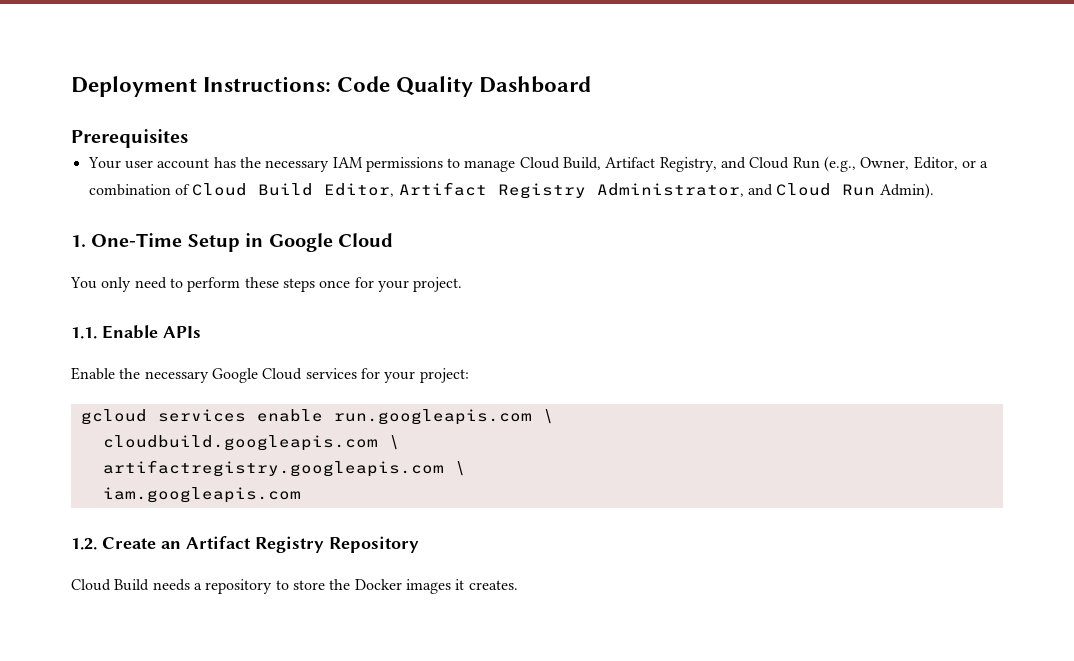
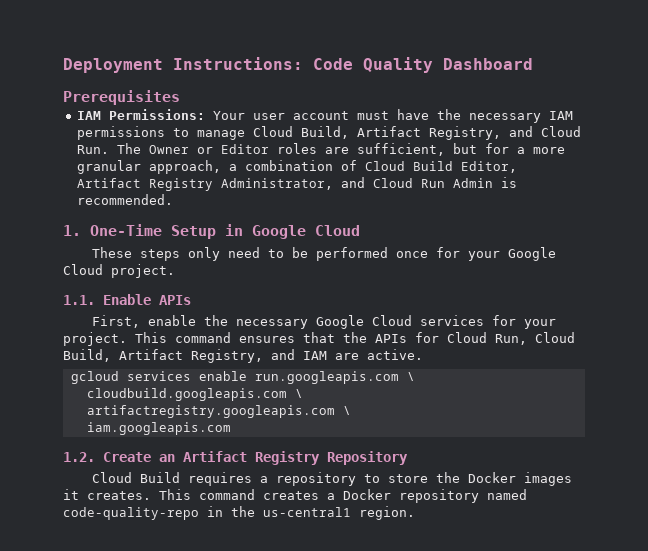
(188, 138) none -> [76,109,205,120] IAM Permissions:
[213,157,236,168] has -> [356,109,429,120] must have
[792,156,977,172] Run (e.g., Owner, Editor, or -> [76,143,565,156] [76,160,221,174] Run. The Owner or Editor roles are sufficient, but for a more granular approach,
[879,183,934,199] Admin). -> [452,177,517,188] [76,194,173,205] Admin is recommended.
[70,277,97,289] You -> [92,247,181,261] These steps
[187,277,315,292] perform these steps -> [292,247,389,261] be performed
(409, 286) none -> [508,247,557,261] [63,264,103,275] Google Cloud
[71,367,115,380] Enable -> [92,315,197,328] First, enable
[419,368,469,383] project: -> [63,332,575,346] [63,349,423,363] project. This command ensures that the APIs for Cloud Run, Cloud Build, Artifact Registry, and IAM are active.
[152,579,190,591] needs -> [188,472,253,486] requires
(518, 585) none -> [159,489,527,503] [63,506,415,520] This command creates a Docker repository named code-quality-repo in the us-central1 region.

